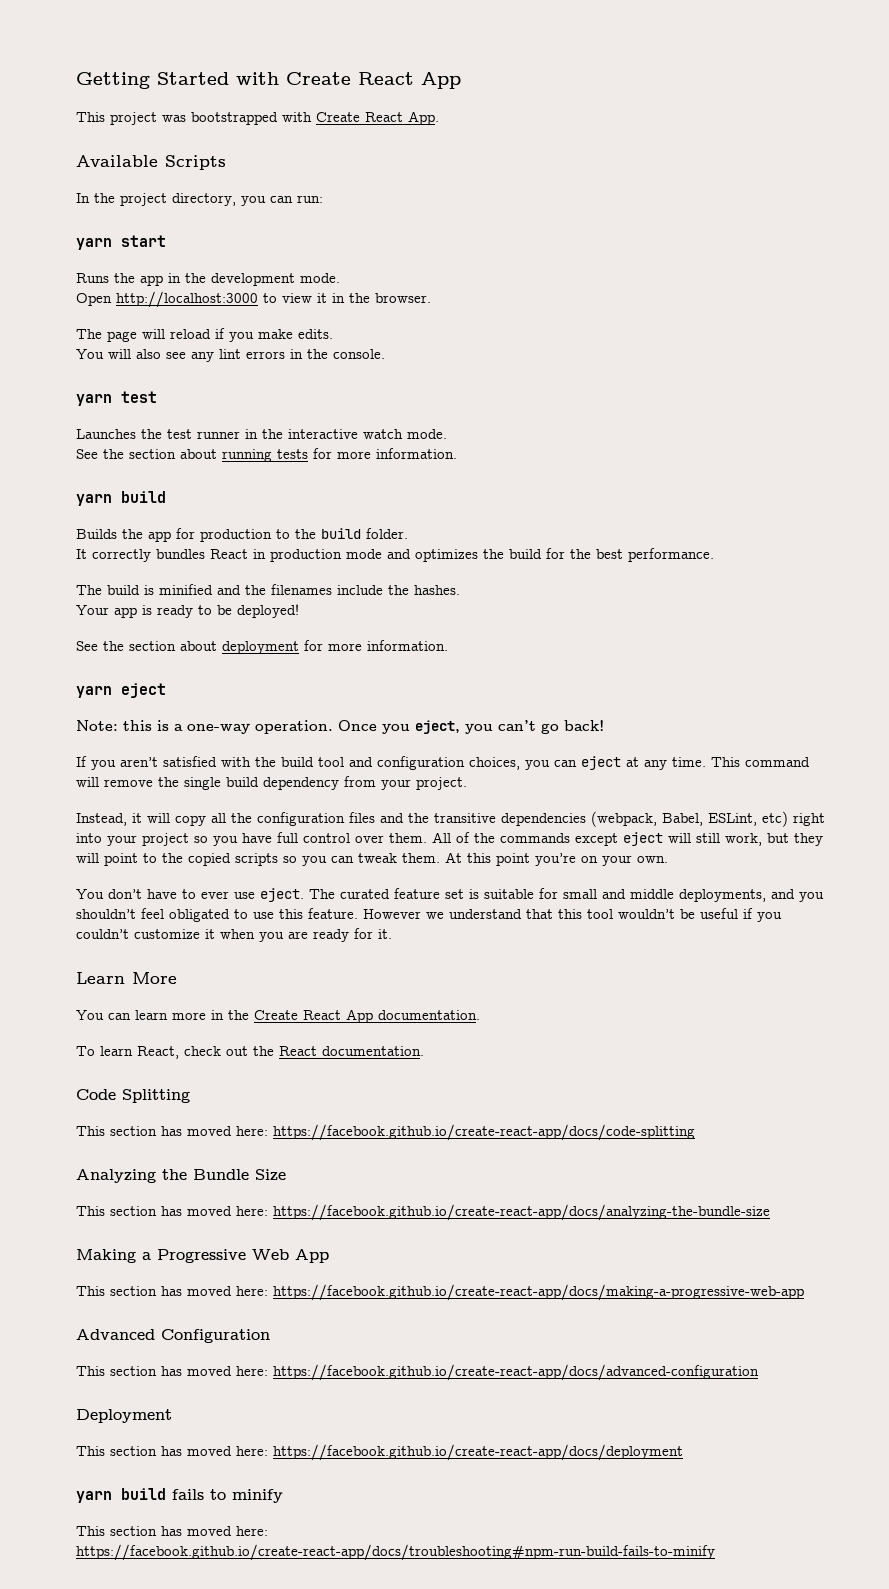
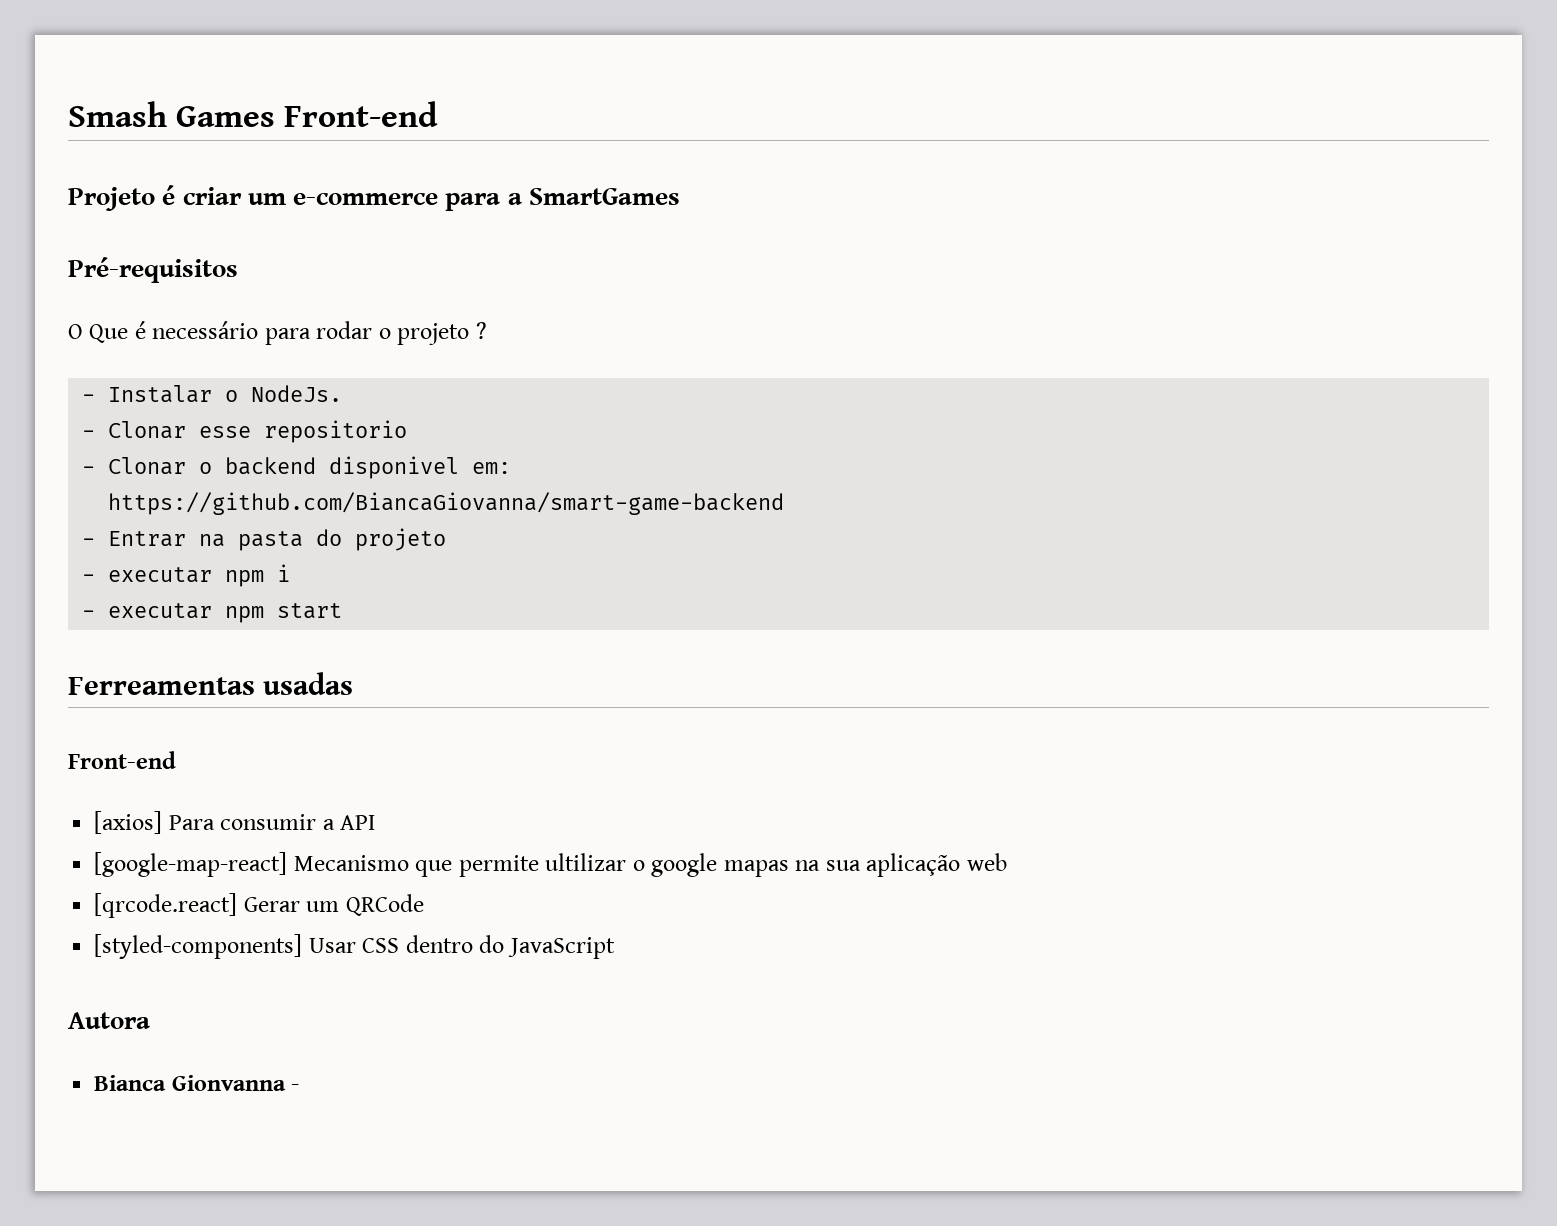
[76,72,461,89] [76,111,439,125] [76,155,226,170] [76,193,323,206] [76,235,166,250] [76,273,340,286] [76,291,431,308] [76,328,333,342] [76,349,385,362] [76,391,157,406] [76,429,447,439] [76,448,457,462] [76,491,166,506] [76,528,408,542] [76,548,714,562] [76,584,460,595] [76,604,299,618] [76,640,448,654] [76,683,166,698] [76,720,604,734] [76,756,810,770] [76,776,467,790] [76,811,825,827] [76,832,823,846] [76,852,668,866] [76,888,824,902] [76,908,782,922] [76,928,392,942] [76,972,177,984] [76,1009,480,1023] [76,1046,424,1059] [76,1089,190,1103] [76,1124,695,1141] [76,1169,286,1183] [76,1204,770,1221] [76,1249,329,1263] [76,1284,804,1301] [76,1329,270,1343] [76,1364,759,1381] [76,1409,172,1423] [76,1444,683,1461] [76,1488,283,1503] [76,1526,268,1536] [76,1544,715,1561] Getting Started with Create React App // This project was bootstrapped with Create React App. // Available Scripts // In the project directory, you can run: // yarn start // Runs the app in the development mode. // Open http://localhost:3000 to view it in the browser. // The page will reload if you make edits. // You will also see any lint errors in the console. // yarn test // Launches the test runner in the interactive watch mode. // See the section about running tests for more information. // yarn build // Builds the app for production to the build folder. // It correctly bundles React in production mode and optimizes the build for the best performance. // The build is minified and the filenames include the hashes. // Your app is ready to be deployed! // See the section about deployment for more information. // yarn eject // Note: this is a one-way operation. Once you eject, you can’t go back! // If you aren’t satisfied with the build tool and configuration choices, you can eject at any time. This command will remove the single build dependency from your project. // Instead, it will copy all the configuration files and the transitive dependencies (webpack, Babel, ESLint, etc) right into your project so you have full control over them. All of the commands except eject will still work, but they will point to the copied scripts so you can tweak them. At this point you’re on your own. // You don’t have to ever use eject. The curated feature set is suitable for small and middle deployments, and you shouldn’t feel obligated to use this feature. However we understand that this tool wouldn’t be useful if you couldn’t customize it when you are ready for it. // Learn More // You can learn more in the Create React App documentation. // To learn React, check out the React documentation. // Code Splitting // This section has moved here: https://facebook.github.io/create-react-app/docs/code-splitting // Analyzing the Bundle Size // This section has moved here: https://facebook.github.io/create-react-app/docs/analyzing-the-bundle-size // Making a Progressive Web App // This section has moved here: https://facebook.github.io/create-react-app/docs/making-a-progressive-web-app // Advanced Configuration // This section has moved here: https://facebook.github.io/create-react-app/docs/advanced-configuration // Deployment // This section has moved here: https://facebook.github.io/create-react-app/docs/deployment // yarn build fails to minify // This section has moved here: https://facebook.github.io/create-react-app/docs/troubleshooting#npm-run-build-fails-to-minify -> [68,101,439,127] [68,185,681,211] [68,257,238,283] [68,321,487,345] [82,385,343,403] [82,420,408,443] [82,456,512,479] [108,492,785,515] [82,528,447,551] [82,564,291,587] [82,603,343,623] [68,672,354,695] [68,751,176,769] [94,811,376,834] [94,852,1007,877] [94,893,424,918] [94,934,615,959] [68,1012,150,1029] [94,1075,300,1091] Smash Games Front-end // Projeto é criar um e-commerce para a SmartGames // Pré-requisitos // O Que é necessário para rodar o projeto ? // - Instalar o NodeJs. // - Clonar esse repositorio // - Clonar o backend disponivel em: // https://github.com/BiancaGiovanna/smart-game-backend // - Entrar na pasta do projeto // - executar npm i // - executar npm start // Ferreamentas usadas // Front-end // [axios] Para consumir a API // [google-map-react] Mecanismo que permite ultilizar o google mapas na sua aplicação web // [qrcode.react] Gerar um QRCode // [styled-components] Usar CSS dentro do JavaScript // Autora // Bianca Gionvanna -

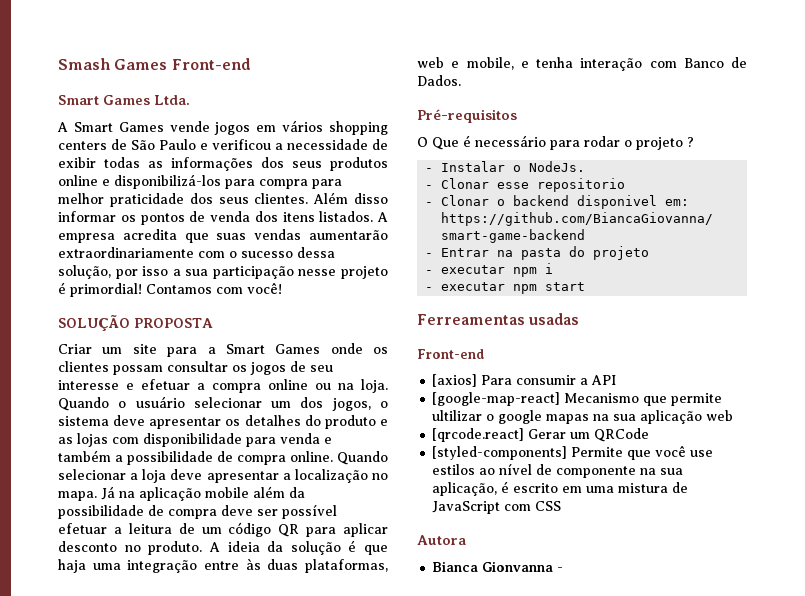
[68,185,681,211] Projeto é criar um e-commerce para a SmartGames -> [58,95,190,105] [57,120,388,135] [58,139,388,150] [58,157,388,171] [58,174,342,189] [58,192,388,207] [58,211,388,225] [58,229,388,243] [58,247,335,258] [58,265,388,279] [58,282,282,297] [58,315,213,331] [58,343,388,357] [58,361,333,375] [58,379,388,393] [58,396,388,411] [58,415,388,429] [58,433,332,447] [58,450,388,465] [58,469,388,483] [58,486,305,501] [58,504,337,519] [58,522,388,537] [58,540,388,555] [58,558,388,573] [417,57,747,71] [417,75,461,86] Smart Games Ltda. // A Smart Games vende jogos em vários shopping centers de São Paulo e verificou a necessidade de exibir todas as informações dos seus produtos online e disponibilizá-los para compra para melhor praticidade dos seus clientes. Além disso informar os pontos de venda dos itens listados. A empresa acredita que suas vendas aumentarão extraordinariamente com o sucesso dessa solução, por isso a sua participação nesse projeto é primordial! Contamos com você! // SOLUÇÃO PROPOSTA // Criar um site para a Smart Games onde os clientes possam consultar os jogos de seu interesse e efetuar a compra online ou na loja. Quando o usuário selecionar um dos jogos, o sistema deve apresentar os detalhes do produto e as lojas com disponibilidade para venda e também a possibilidade de compra online. Quando selecionar a loja deve apresentar a localização no mapa. Já na aplicação mobile além da possibilidade de compra deve ser possível efetuar a leitura de um código QR para aplicar desconto no produto. A ideia da solução é que haja uma integração entre às duas plataformas, web e mobile, e tenha interação com Banco de Dados.
[308,935,615,959] Usar CSS dentro do JavaScript -> [571,445,714,460] [432,463,684,478] [432,481,689,496] [432,501,562,514] Permite que você use estilos ao nível de componente na sua aplicação, é escrito em uma mistura de JavaScript com CSS

